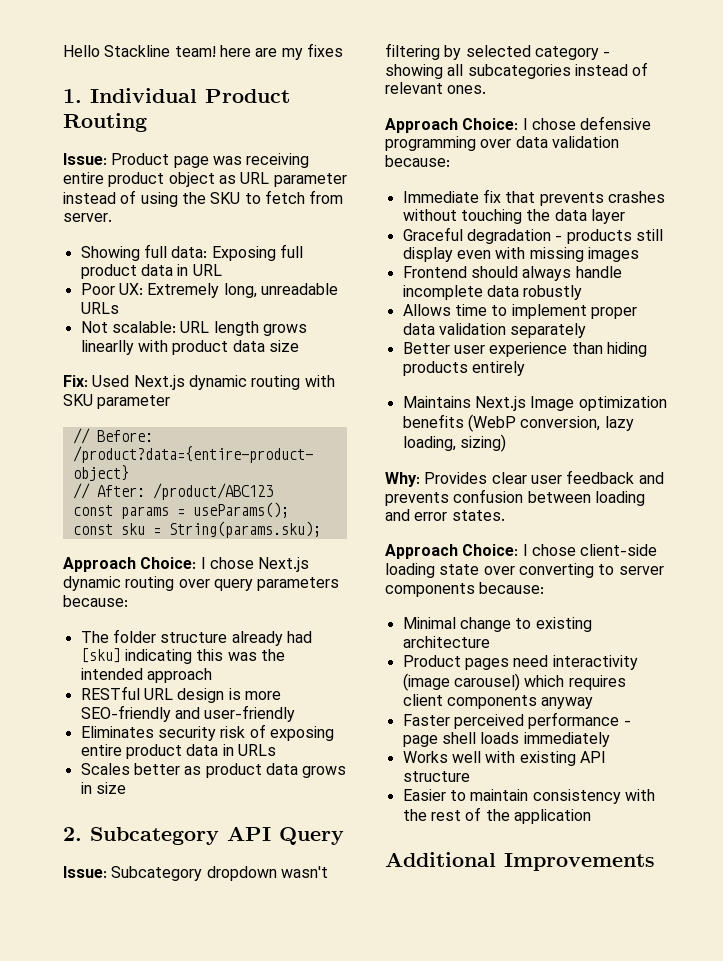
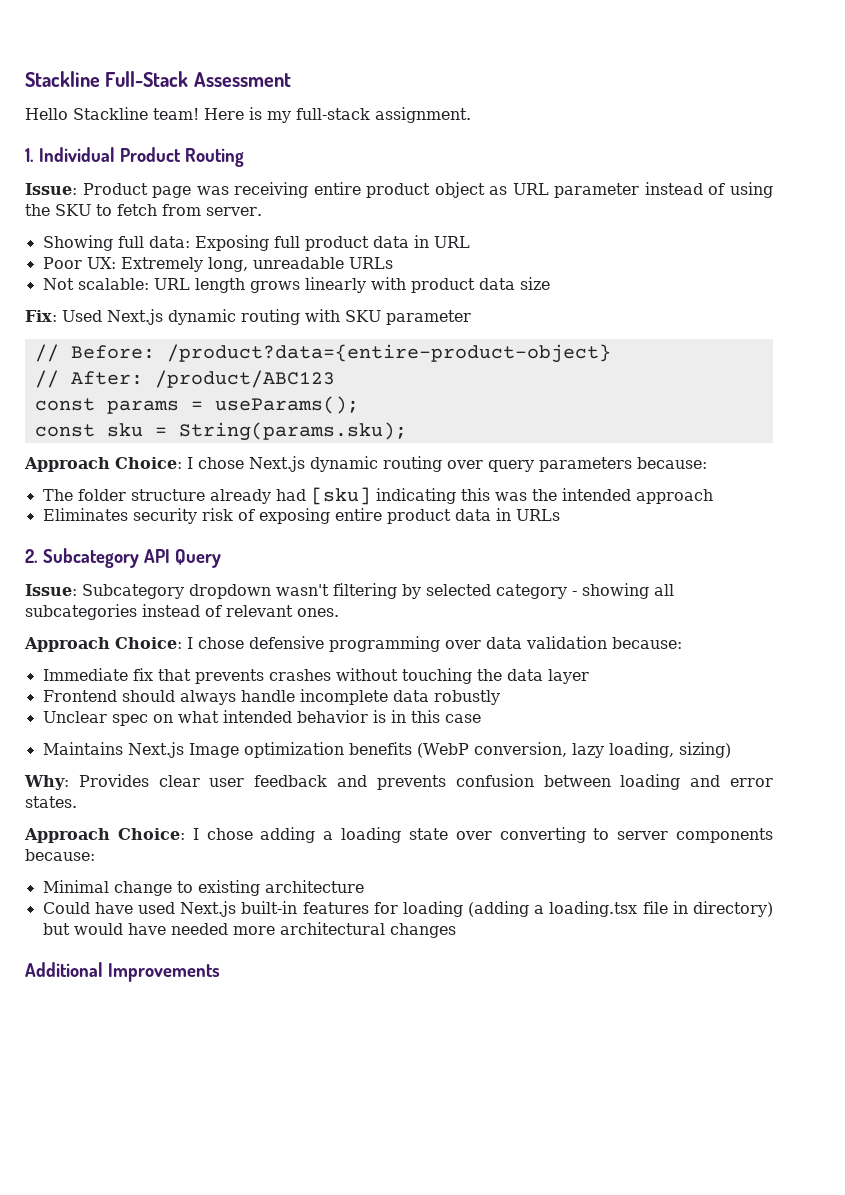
[63,43,343,60] Hello Stackline team! here are my fixes -> [25,71,291,87] [25,107,471,123] Stackline Full-Stack Assessment // Hello Stackline team! Here is my full-stack assignment.
[80,340,134,355] linearlly -> [304,277,366,293] linearly
[80,686,281,703] [80,705,296,722] // RESTful URL design is more SEO-friendly and user-friendly -> (713, 496) none
[80,763,347,778] [80,782,126,794] // Scales better as product data grows in size -> (560, 515) none
[402,227,663,244] [402,247,639,262] // Graceful degradation - products still display even with missing images -> (589, 676) none
[402,304,637,319] [402,323,587,338] [402,342,647,357] [402,361,525,376] Allows time to implement proper data validation separately // Better user experience than hiding products entirely -> [42,710,481,726] Unclear spec on what intended behavior is in this case
[580,544,658,556] client-side -> [260,827,334,843] adding a
[402,655,638,670] [402,673,626,691] [402,694,594,709] [402,712,631,729] [402,732,610,747] [402,751,606,766] [402,771,470,782] [402,789,655,804] [402,807,591,824] Product pages need interactivity (image carousel) which requires client components anyway // Faster perceived performance - page shell loads immediately // Works well with existing API structure // Easier to maintain consistency with the rest of the application -> [42,901,773,917] [42,922,456,938] Could have used Next.js built-in features for loading (adding a loading.tsx file in directory) but would have needed more architectural changes

